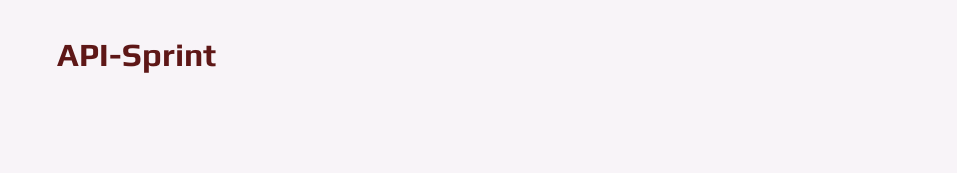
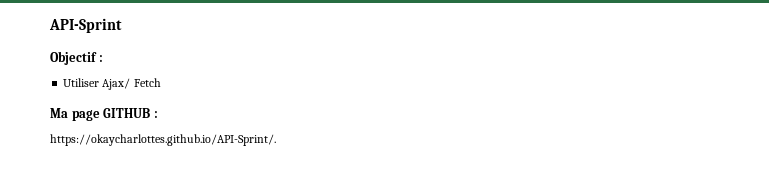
(216, 58) none -> [50,51,103,65] [63,78,161,90] [50,108,158,121] [50,134,276,146] // Objectif : // Utiliser Ajax/ Fetch // Ma page GITHUB : // https://okaycharlottes.github.io/API-Sprint/.

